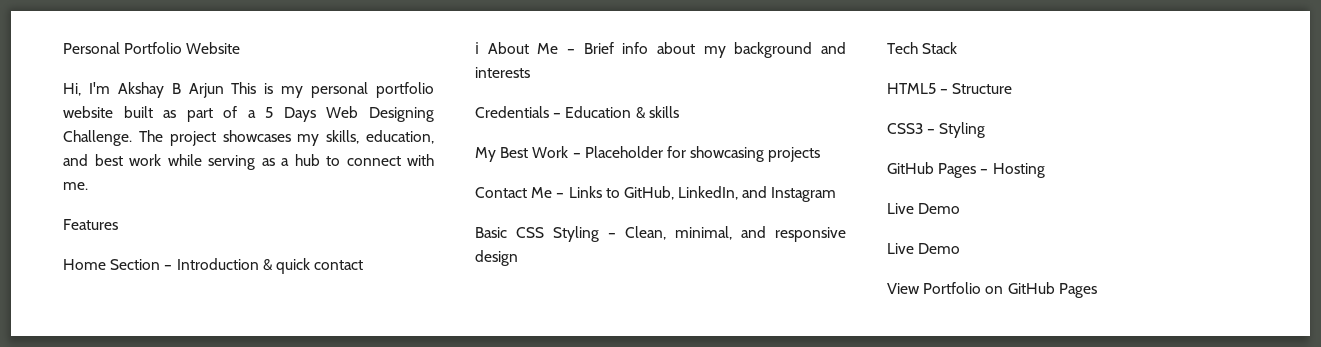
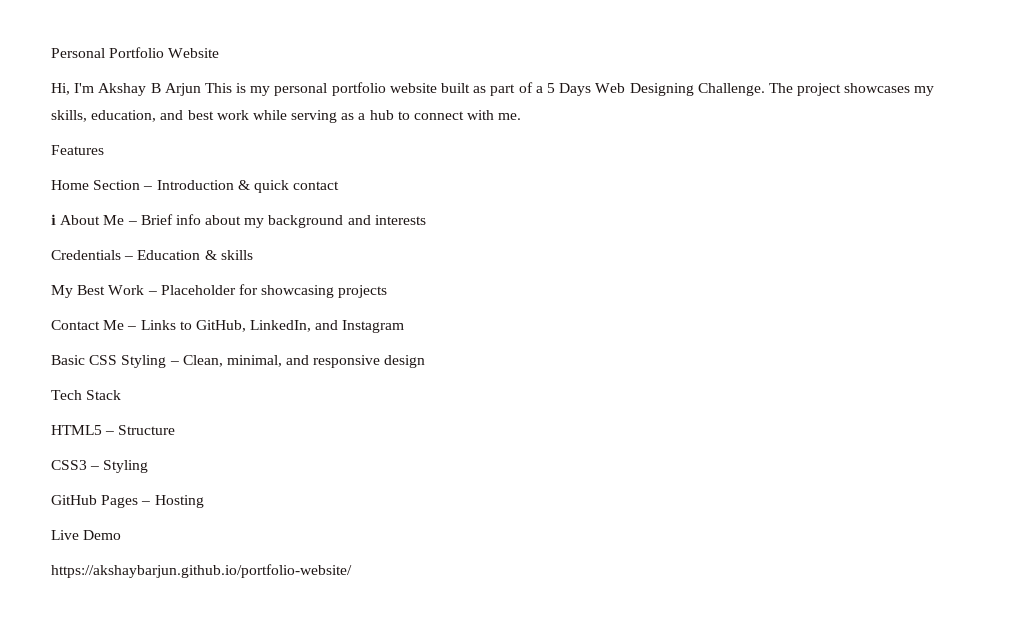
[887,243,961,254] [887,282,1097,298] Live Demo // View Portfolio on GitHub Pages -> [51,564,352,578] https://akshaybarjun.github.io/portfolio-website/

